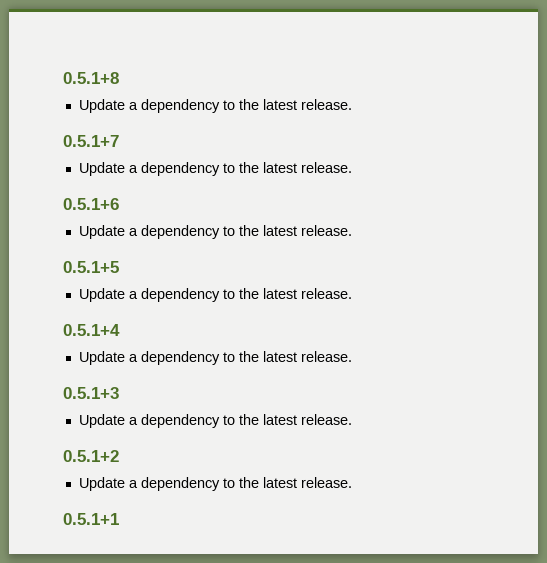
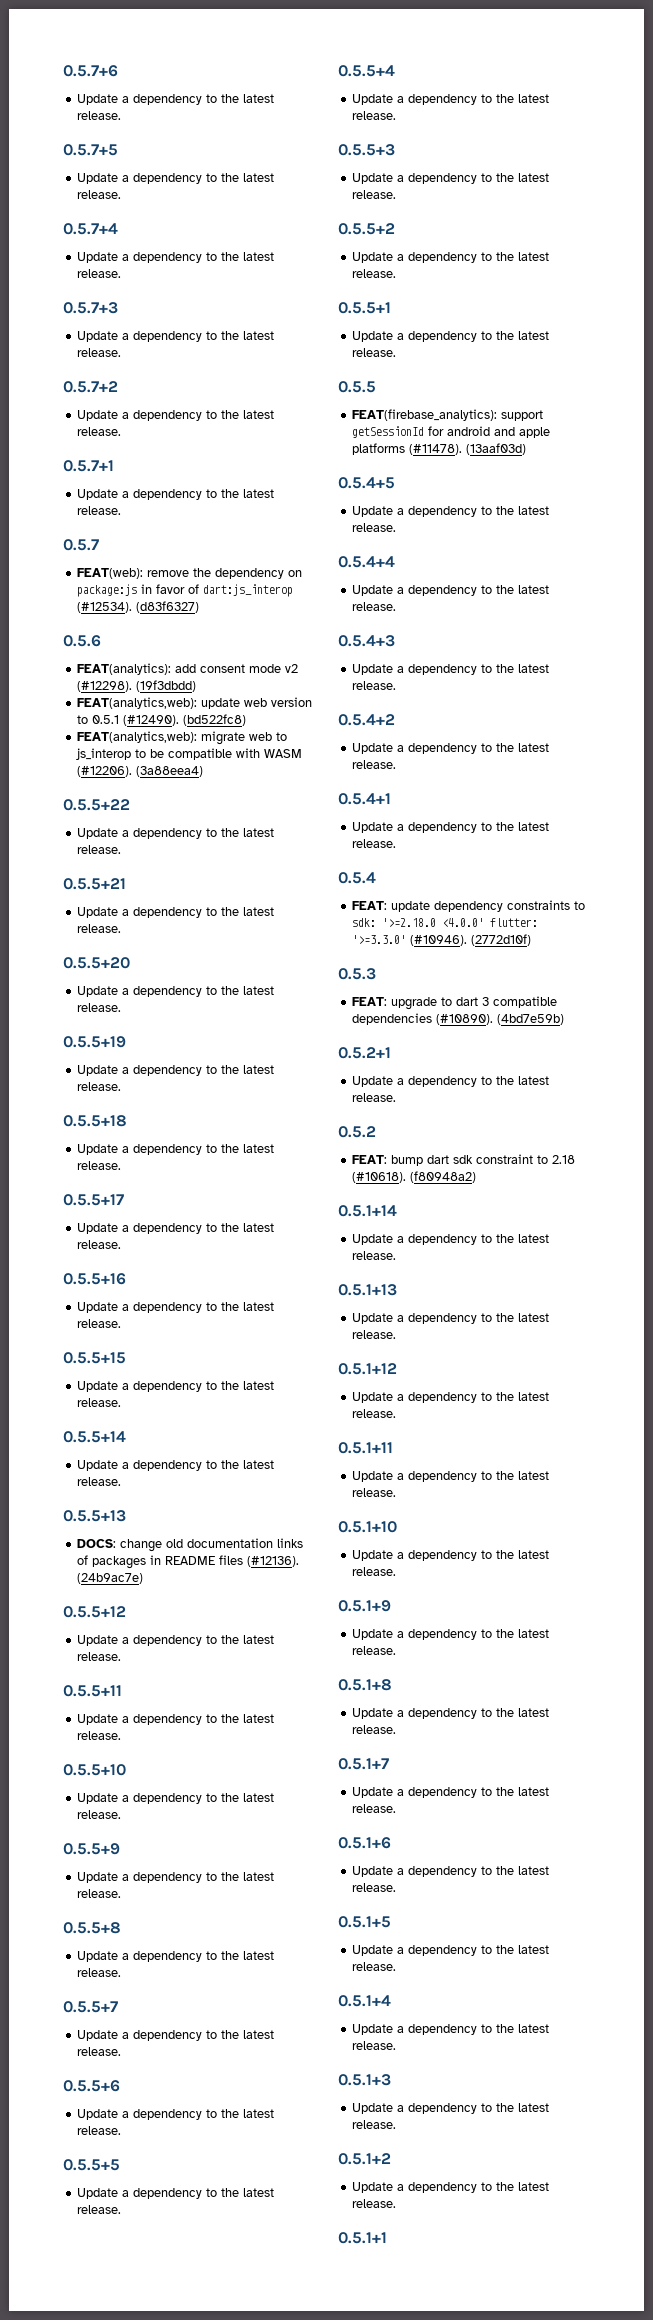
(63, 78) none -> [63,65,118,77] [77,94,275,105] [77,111,122,120] [63,144,118,156] [77,173,275,184] [77,190,122,199] [63,223,118,235] [77,252,275,263] [77,269,122,278] [63,302,118,314] [77,331,275,342] [77,348,122,357] [63,381,118,393] [77,410,275,421] [77,427,122,436] [63,460,114,472] [77,489,275,500] [77,506,122,515] [63,539,99,551] [77,568,303,579] [77,584,294,597] [77,601,200,613] [63,635,101,647] [77,663,299,675] [77,680,197,692] [77,697,313,709] [77,714,247,726] [77,731,288,745] [76,748,303,760] [77,766,204,777] [63,799,130,811] [77,828,275,839] [77,845,122,854] [63,878,126,890] [77,907,275,918] [77,924,122,933] [63,957,130,969] [77,986,275,997] [77,1003,122,1012] [63,1036,126,1048] [77,1065,275,1076] [77,1082,122,1091] [63,1115,127,1127] [77,1144,275,1155] [77,1161,122,1170] [63,1194,124,1206] [77,1223,275,1234] [77,1240,122,1249] [63,1273,126,1285] [77,1302,275,1313] [77,1319,122,1328] [63,1352,126,1364] [77,1381,275,1392] [77,1398,122,1407] [63,1431,126,1443] [77,1460,275,1471] [77,1477,122,1486] [63,1510,126,1522] [77,1538,304,1552] [77,1555,300,1569] [77,1573,144,1584] [63,1606,126,1618] [77,1635,275,1646] [77,1652,122,1661] [63,1685,122,1697] [77,1714,275,1725] [77,1731,122,1740] [63,1764,126,1776] [77,1793,275,1804] [77,1810,122,1819] [63,1843,120,1855] [77,1872,275,1883] [77,1889,122,1898] [63,1922,121,1934] [77,1951,275,1962] [77,1968,122,1977] [63,2001,118,2013] [77,2030,275,2041] [77,2047,122,2056] [63,2080,120,2092] [77,2109,275,2120] [77,2126,122,2135] [63,2159,120,2171] [77,2188,275,2199] [77,2205,122,2214] [338,65,395,77] [352,94,550,105] [352,111,397,120] [338,144,395,156] [352,173,550,184] [352,190,397,199] [338,223,395,235] [352,252,550,263] [352,269,397,278] [338,302,391,314] [352,331,550,342] [352,348,397,357] [338,381,376,393] [352,409,544,421] [352,426,551,438] [352,443,527,455] [338,477,395,489] [352,506,550,517] [352,523,397,532] [338,556,395,568] [352,585,550,596] [352,602,397,611] [338,635,395,647] [352,664,550,675] [352,681,397,690] [338,714,395,726] [352,743,550,754] [352,760,397,769] [338,793,391,805] [352,822,550,833] [352,839,397,848] [338,872,376,884] [352,900,586,912] [352,918,539,927] [352,934,532,946] [338,968,376,980] [352,996,558,1010] [352,1013,565,1025] [338,1047,391,1059] [352,1076,550,1087] [352,1093,397,1102] [338,1126,376,1138] [352,1154,576,1166] [352,1171,477,1183] [338,1205,397,1217] [352,1234,550,1245] [352,1251,397,1260] [338,1284,397,1296] [352,1313,550,1324] [352,1330,397,1339] [338,1363,397,1375] [352,1392,550,1403] [352,1409,397,1418] [338,1442,393,1454] [352,1471,550,1482] [352,1488,397,1497] [338,1521,397,1533] [352,1550,550,1561] [352,1567,397,1576] [338,1600,391,1612] [352,1629,550,1640] [352,1646,397,1655] 0.5.7+6 // Update a dependency to the latest release. // 0.5.7+5 // Update a dependency to the latest release. // 0.5.7+4 // Update a dependency to the latest release. // 0.5.7+3 // Update a dependency to the latest release. // 0.5.7+2 // Update a dependency to the latest release. // 0.5.7+1 // Update a dependency to the latest release. // 0.5.7 // FEAT(web): remove the dependency on package:js in favor of dart:js_interop (#12534). (d83f6327) // 0.5.6 // FEAT(analytics): add consent mode v2 (#12298). (19f3dbdd) // FEAT(analytics,web): update web version to 0.5.1 (#12490). (bd522fc8) // FEAT(analytics,web): migrate web to js_interop to be compatible with WASM (#12206). (3a88eea4) // 0.5.5+22 // Update a dependency to the latest release. // 0.5.5+21 // Update a dependency to the latest release. // 0.5.5+20 // Update a dependency to the latest release. // 0.5.5+19 // Update a dependency to the latest release. // 0.5.5+18 // Update a dependency to the latest release. // 0.5.5+17 // Update a dependency to the latest release. // 0.5.5+16 // Update a dependency to the latest release. // 0.5.5+15 // Update a dependency to the latest release. // 0.5.5+14 // Update a dependency to the latest release. // 0.5.5+13 // DOCS: change old documentation links of packages in README files (#12136). (24b9ac7e) // 0.5.5+12 // Update a dependency to the latest release. // 0.5.5+11 // Update a dependency to the latest release. // 0.5.5+10 // Update a dependency to the latest release. // 0.5.5+9 // Update a dependency to the latest release. // 0.5.5+8 // Update a dependency to the latest release. // 0.5.5+7 // Update a dependency to the latest release. // 0.5.5+6 // Update a dependency to the latest release. // 0.5.5+5 // Update a dependency to the latest release. // 0.5.5+4 // Update a dependency to the latest release. // 0.5.5+3 // Update a dependency to the latest release. // 0.5.5+2 // Update a dependency to the latest release. // 0.5.5+1 // Update a dependency to the latest release. // 0.5.5 // FEAT(firebase_analytics): support getSessionId for android and apple platforms (#11478). (13aaf03d) // 0.5.4+5 // Update a dependency to the latest release. // 0.5.4+4 // Update a dependency to the latest release. // 0.5.4+3 // Update a dependency to the latest release. // 0.5.4+2 // Update a dependency to the latest release. // 0.5.4+1 // Update a dependency to the latest release. // 0.5.4 // FEAT: update dependency constraints to sdk: '>=2.18.0 <4.0.0' flutter: '>=3.3.0' (#10946). (2772d10f) // 0.5.3 // FEAT: upgrade to dart 3 compatible dependencies (#10890). (4bd7e59b) // 0.5.2+1 // Update a dependency to the latest release. // 0.5.2 // FEAT: bump dart sdk constraint to 2.18 (#10618). (f80948a2) // 0.5.1+14 // Update a dependency to the latest release. // 0.5.1+13 // Update a dependency to the latest release. // 0.5.1+12 // Update a dependency to the latest release. // 0.5.1+11 // Update a dependency to the latest release. // 0.5.1+10 // Update a dependency to the latest release. // 0.5.1+9 // Update a dependency to the latest release. //

